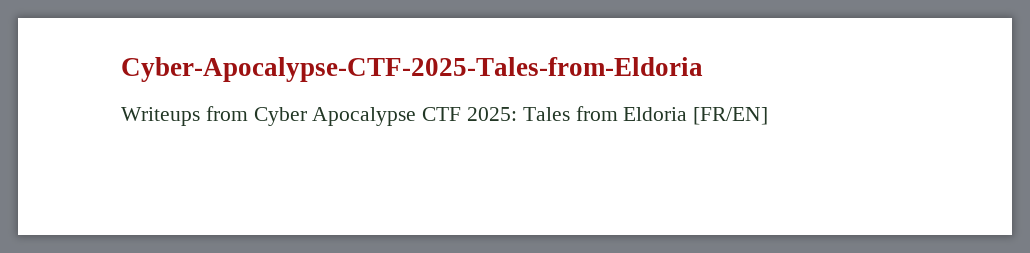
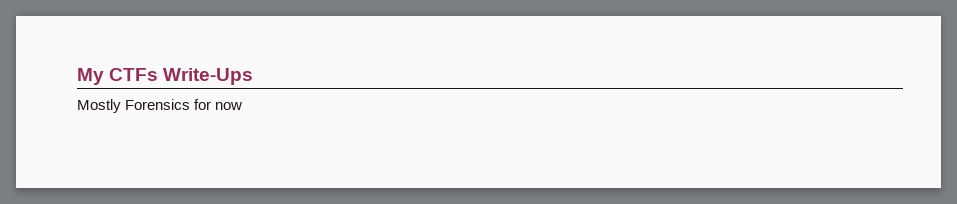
[121,57,703,82] [121,106,769,126] Cyber-Apocalypse-CTF-2025-Tales-from-Eldoria // Writeups from Cyber Apocalypse CTF 2025: Tales from Eldoria [FR/EN] -> [77,68,254,85] [77,99,243,113] My CTFs Write-Ups // Mostly Forensics for now

